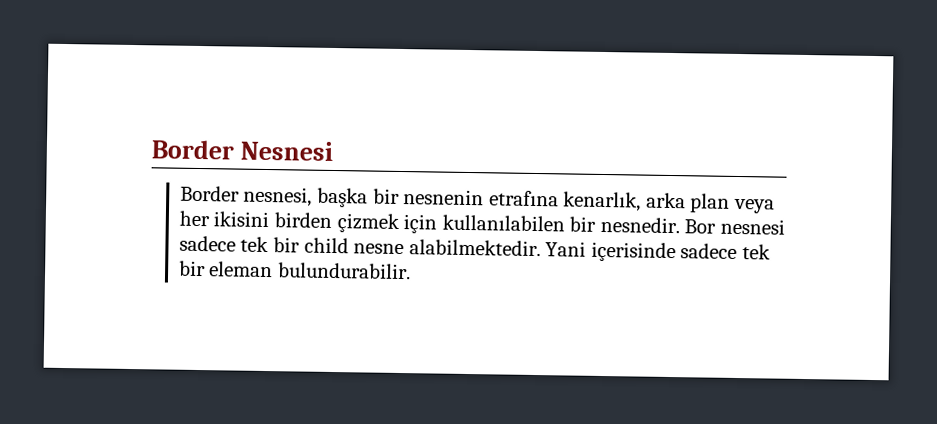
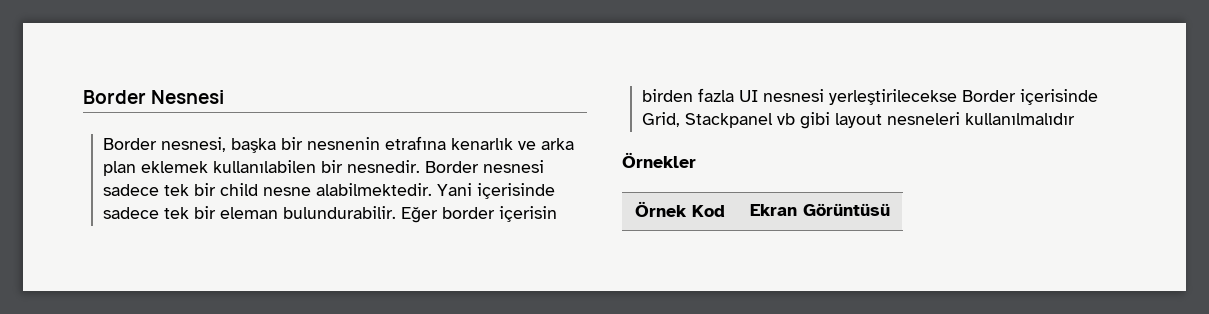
[563,191,775,214] [178,210,438,234] kenarlık, arka plan veya her ikisini birden çizmek için -> [450,138,574,150] [102,161,208,176] kenarlık ve arka plan eklemek
[684,219,717,234] Bor -> [424,161,479,173] Border
(411, 271) none -> [400,206,557,223] [641,88,1098,105] [641,112,1075,129] [622,152,696,168] [635,201,725,217] [750,203,890,216] Eğer border içerisin birden fazla UI nesnesi yerleştirilecekse Border içerisinde Grid, Stackpanel vb gibi layout nesneleri kullanılmalıdır // Örnekler // Örnek Kod | Ekran Görüntüsü

